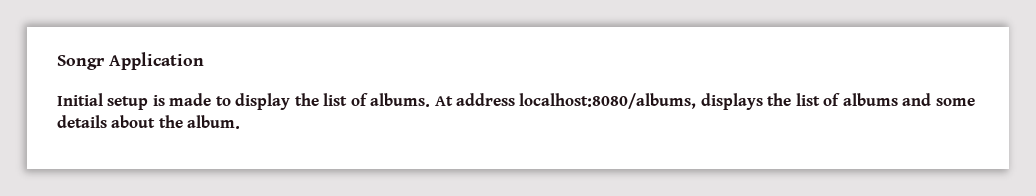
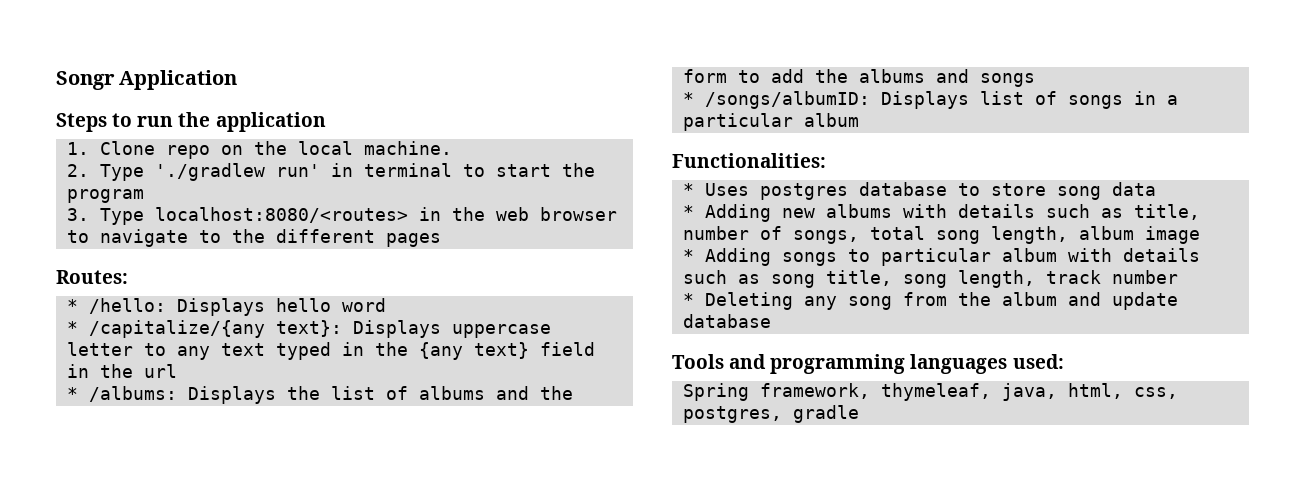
[57,93,763,110] Initial setup is made to display the list of albums. At address localhost:8080/albums, displays -> [56,112,326,132] [66,141,452,159] [66,163,595,181] [66,189,144,203] [66,207,617,225] [66,229,441,247] [56,270,128,284] [66,298,386,316] [66,320,551,338] [66,342,595,360] [66,364,177,378] [66,386,276,404] Steps to run the application // 1. Clone repo on the local machine. // 2. Type './gradlew run' in terminal to start the program // 3. Type localhost:8080/<routes> in the web browser to navigate to the different pages // Routes: // * /hello: Displays hello word // * /capitalize/{any text}: Displays uppercase letter to any text typed in the {any text} field in the url // * /albums: Displays
[935,98,975,106] [57,115,241,129] some details about the album. -> [539,386,573,400] [682,69,1035,87] [682,91,1178,109] [682,113,859,131] [672,153,826,168] [682,182,1156,200] [682,204,1200,222] [682,226,1200,244] [682,248,1200,266] [682,270,1178,288] [682,292,1178,310] [682,314,771,328] [672,354,1064,374] [682,383,1178,401] [682,405,859,423] the form to add the albums and songs // * /songs/albumID: Displays list of songs in a particular album // Functionalities: // * Uses postgres database to store song data // * Adding new albums with details such as title, number of songs, total song length, album image // * Adding songs to particular album with details such as song title, song length, track number // * Deleting any song from the album and update database // Tools and programming languages used: // Spring framework, thymeleaf, java, html, css, postgres, gradle

